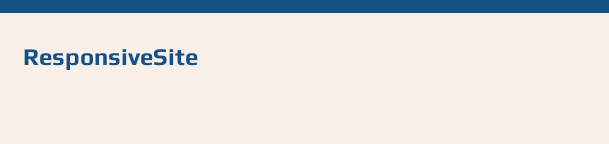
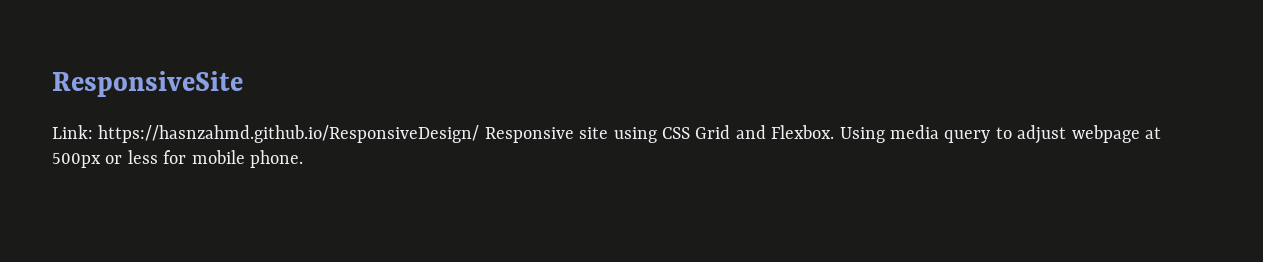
(198, 59) none -> [52,125,1161,144] [52,150,303,168] // Link: https://hasnzahmd.github.io/ResponsiveDesign/ Responsive site using CSS Grid and Flexbox. Using media query to adjust webpage at 500px or less for mobile phone.

